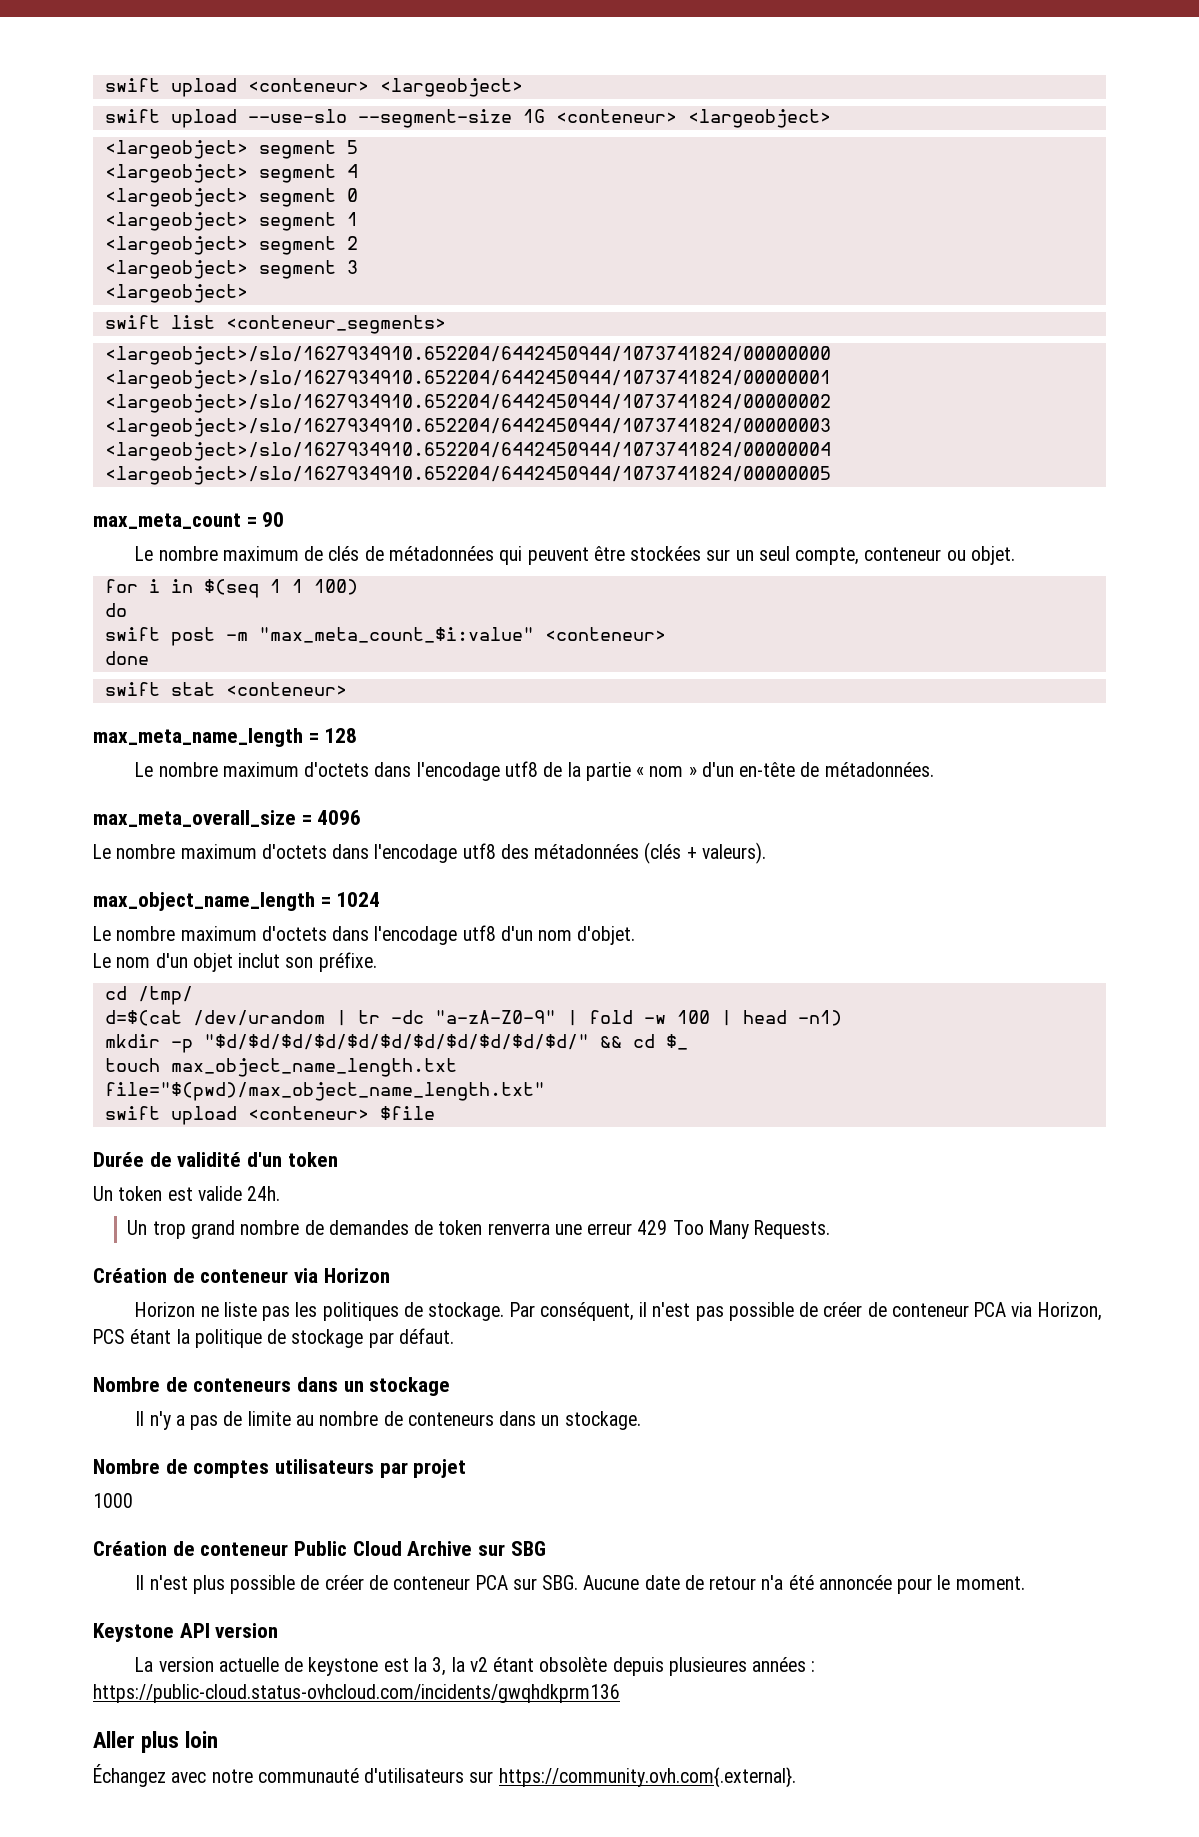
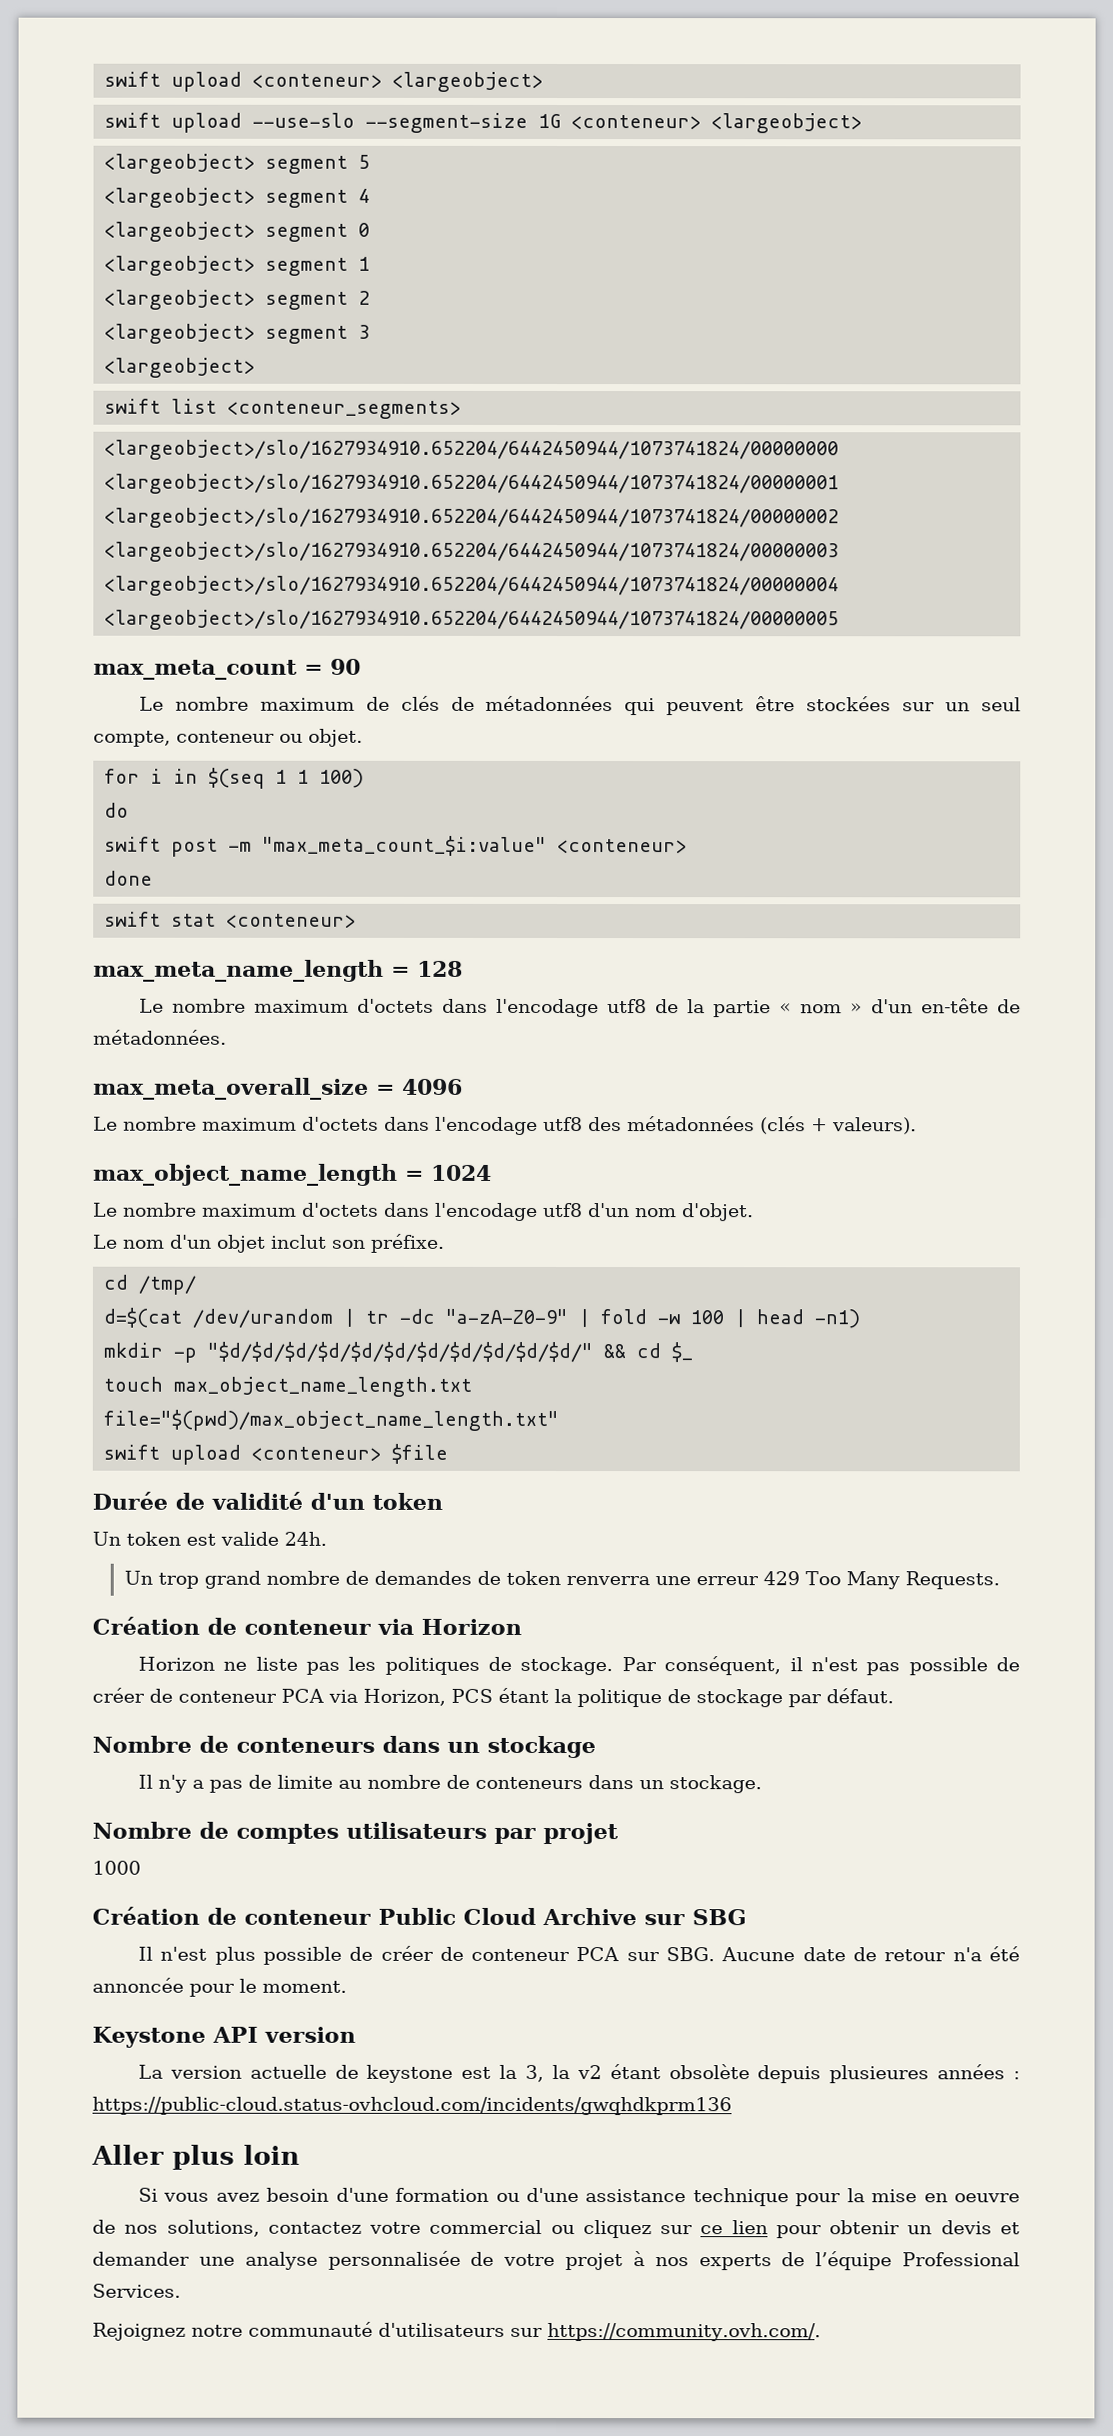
[93,1764,207,1787] Échangez avec -> [137,2187,1020,2207] [92,2219,1020,2239] [92,2250,1021,2271] [92,2283,181,2298] [92,2322,186,2341] Si vous avez besoin d'une formation ou d'une assistance technique pour la mise en oeuvre de nos solutions, contactez votre commercial ou cliquez sur ce lien pour obtenir un devis et demander une analyse personnalisée de votre projet à nos experts de l’équipe Professional Services. // Rejoignez
[498,1767,796,1788] https://community.ovh.com{.external}. -> [547,2322,821,2342] https://community.ovh.com/.

